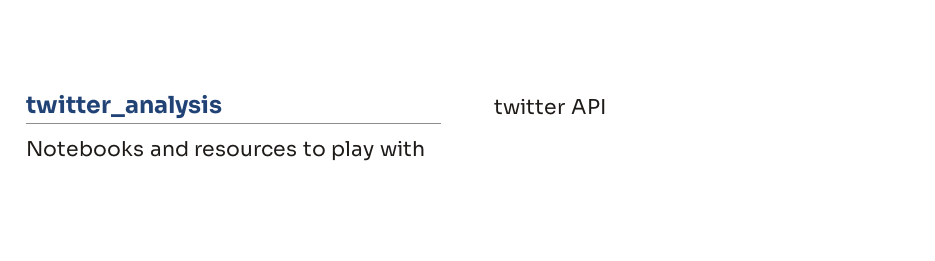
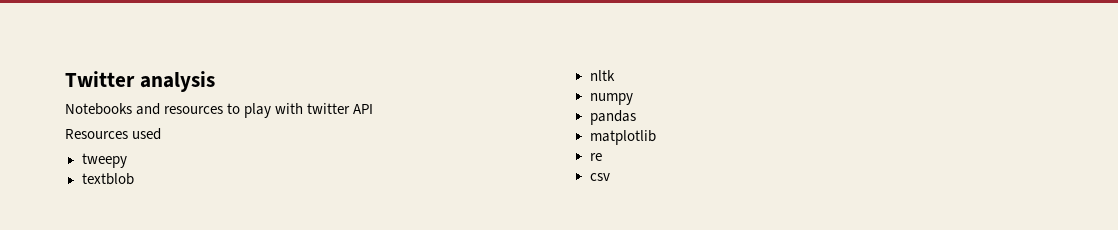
[26,94,222,119] twitter_analysis -> [65,71,215,92] Twitter analysis
(606, 106) none -> [65,128,162,140] [81,153,127,168] [81,173,134,185] [589,70,615,81] [589,93,633,105] [589,110,636,125] [589,130,656,145] [589,153,602,161] [589,173,610,181] // Resources used // tweepy // textblob // nltk // numpy // pandas // matplotlib // re // csv

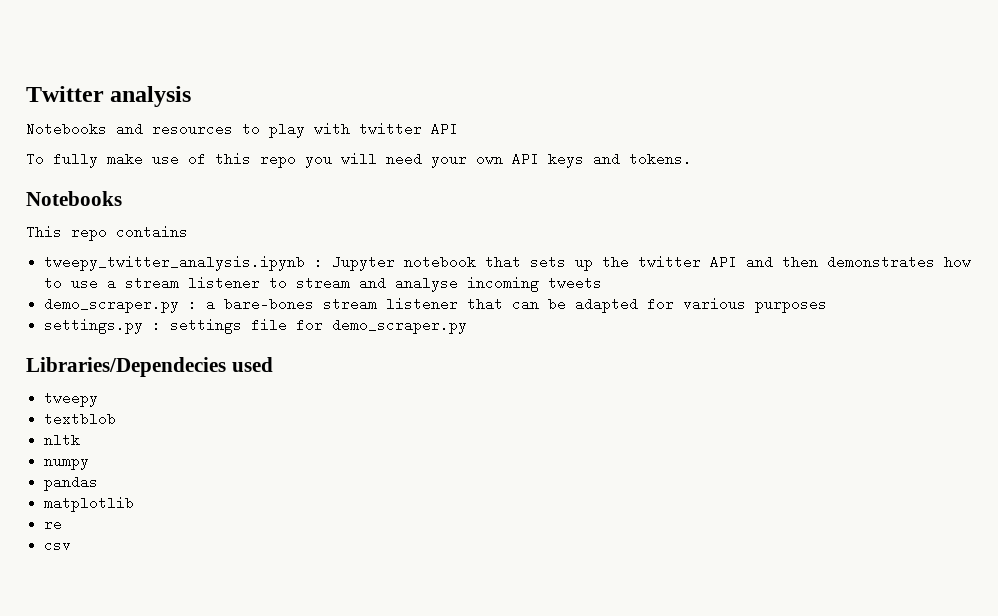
[65,129,128,139] Resources -> [26,152,692,168] [26,191,122,206] [26,225,188,241] [44,255,972,271] [44,276,603,292] [44,297,828,313] [44,318,468,334] [26,357,226,377] To fully make use of this repo you will need your own API keys and tokens. // Notebooks // This repo contains // tweepy_twitter_analysis.ipynb : Jupyter notebook that sets up the twitter API and then demonstrates how to use a stream listener to stream and analyse incoming tweets // demo_scraper.py : a bare-bones stream listener that can be adapted for various purposes // settings.py : settings file for demo_scraper.py // Libraries/Dependecies

